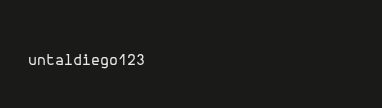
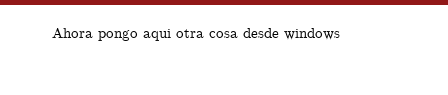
[28,54,145,69] untaldiego123 -> [52,28,340,41] Ahora pongo aqui otra cosa desde windows

